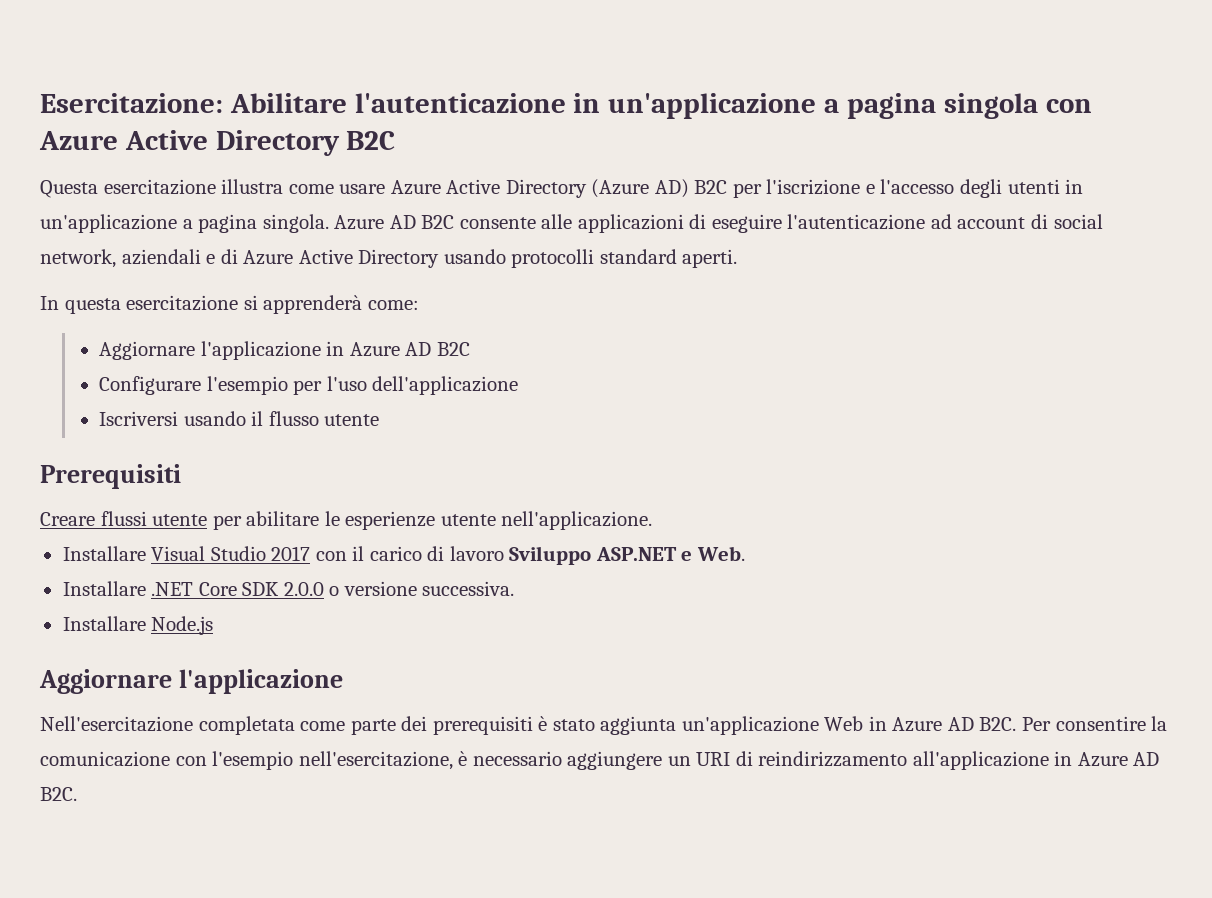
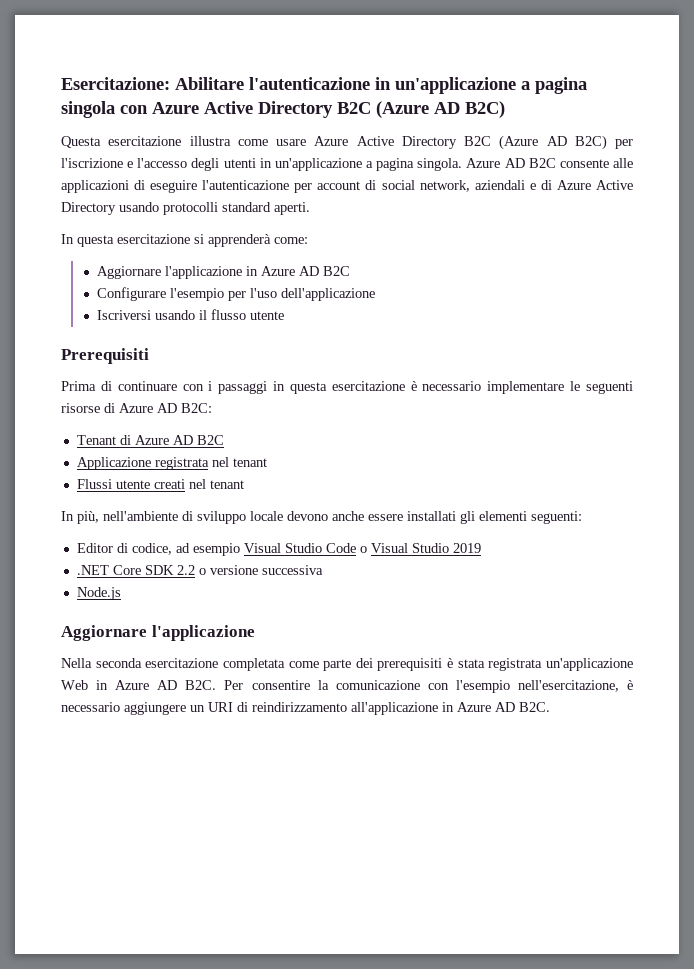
(396, 140) none -> [376,101,505,118] (Azure AD B2C)
[591,179,728,198] (Azure AD) B2C -> [464,135,607,150] B2C (Azure AD B2C)
[930,214,952,229] ad -> [294,183,313,193] per
[40,511,653,530] [62,546,745,565] [62,581,146,596] Creare flussi utente per abilitare le esperienze utente nell'applicazione. // Installare Visual Studio 2017 con il carico di lavoro Sviluppo ASP.NET e Web. // Installare -> [61,381,633,394] [61,403,212,413] [76,435,224,445] [76,457,267,470] [76,479,244,489] [61,511,582,524] [76,543,481,556] Prima di continuare con i passaggi in questa esercitazione è necessario implementare le seguenti risorse di Azure AD B2C: // Tenant di Azure AD B2C // Applicazione registrata nel tenant // Flussi utente creati nel tenant // In più, nell'ambiente di sviluppo locale devono anche essere installati gli elementi seguenti: // Editor di codice, ad esempio Visual Studio Code o Visual Studio 2019 //
[283,582,324,596] 2.0.0 -> [176,565,195,575] 2.2
[422,581,515,596] [62,616,146,631] successiva. // Installare -> [261,565,323,575] successiva //
[40,716,193,732] Nell'esercitazione -> [61,658,219,668] Nella seconda esercitazione
[552,716,677,735] stato aggiunta -> [457,658,543,671] stata registrata

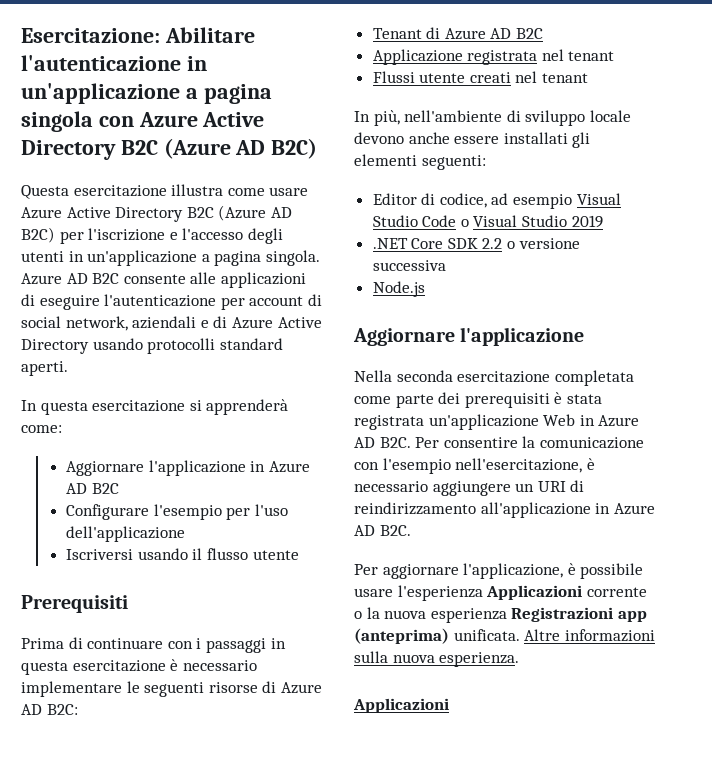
(550, 707) none -> [354,563,644,579] [354,585,647,601] [354,607,647,623] [354,628,655,644] [354,651,520,667] [353,698,449,713] // Per aggiornare l'applicazione, è possibile usare l'esperienza Applicazioni corrente o la nuova esperienza Registrazioni app (anteprima) unificata. Altre informazioni sulla nuova esperienza. // Applicazioni

